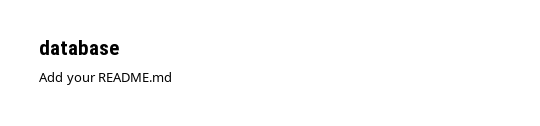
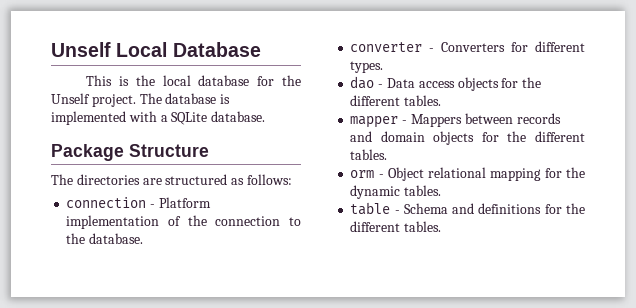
[39,40,119,55] [39,72,173,85] database // Add your README.md -> [51,42,261,57] [86,75,301,86] [51,93,231,107] [51,111,266,125] [51,144,209,161] [51,174,292,185] [66,197,211,208] [66,215,301,229] [66,233,144,244] [350,41,585,52] [350,61,384,73] [350,76,542,91] [350,95,442,106] [350,113,561,128] [350,131,585,145] [350,149,388,160] [350,167,585,181] [350,185,442,199] [350,202,585,215] [350,221,442,232] Unself Local Database // This is the local database for the Unself project. The database is implemented with a SQLite database. // Package Structure // The directories are structured as follows: // connection - Platform implementation of the connection to the database. // converter - Converters for different types. // dao - Data access objects for the different tables. // mapper - Mappers between records and domain objects for the different tables. // orm - Object relational mapping for the dynamic tables. // table - Schema and definitions for the different tables.

